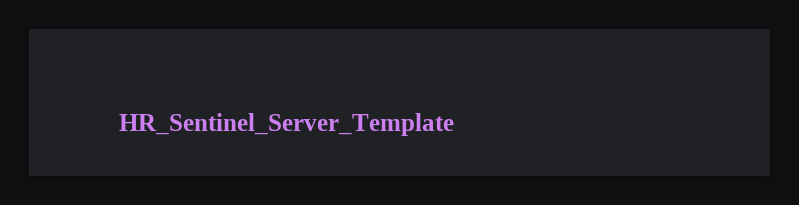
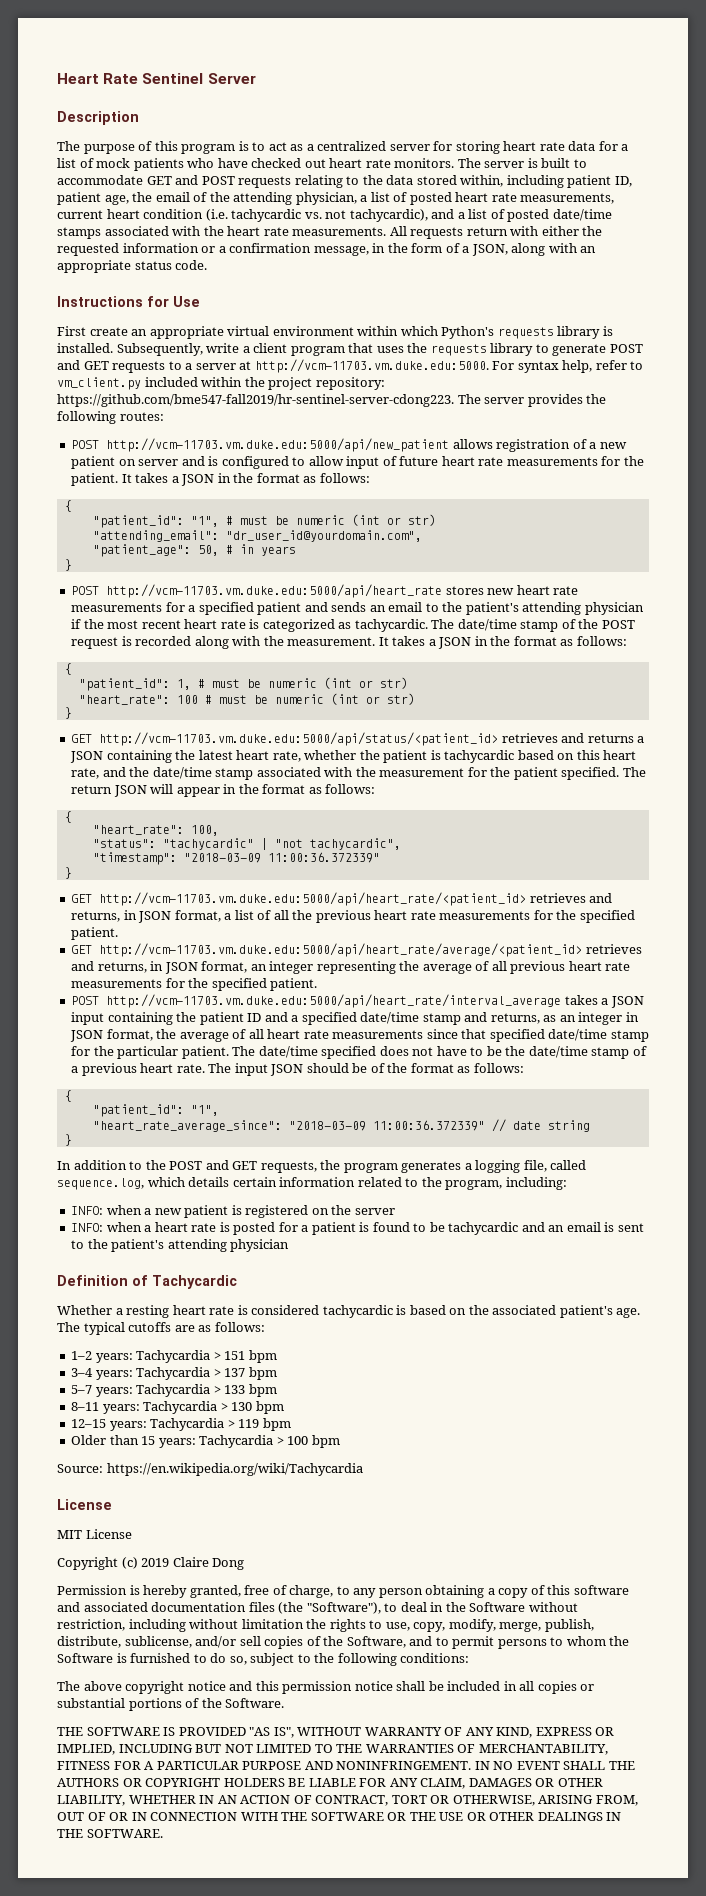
[119,113,454,136] HR_Sentinel_Server_Template -> [57,73,256,84] [57,111,139,125] [57,141,629,154] [57,158,587,171] [57,175,632,188] [57,192,615,205] [57,209,612,222] [57,226,603,239] [57,243,597,256] [57,260,208,273] [57,296,200,307] [57,326,613,339] [57,343,643,356] [57,359,644,373] [57,377,385,390] [57,394,607,407] [57,411,164,424] [71,438,627,452] [71,456,644,469] [71,473,370,486] [64,500,72,512] [92,514,436,528] [92,530,422,542] [92,544,296,557] [64,559,72,571] [71,584,579,598] [71,602,644,615] [71,619,635,632] [71,636,627,649] [64,663,72,675] [78,677,408,691] [78,693,415,705] [64,707,72,719] [71,732,645,746] [70,750,637,763] [71,767,646,780] [71,784,376,797] [64,811,72,823] [92,825,219,836] [92,838,401,850] [92,852,380,865] [64,867,72,879] [71,892,613,906] [71,910,635,923] [71,927,119,940] [71,943,642,957] [71,961,631,974] [71,978,318,991] [71,994,644,1008] [71,1012,639,1025] [70,1029,649,1042] [71,1046,647,1059] [71,1063,524,1076] [64,1090,72,1102] [92,1104,219,1117] [92,1119,590,1132] [64,1134,72,1146] [57,1160,587,1173] [57,1177,567,1190] [71,1205,395,1218] [71,1222,644,1235] [71,1239,290,1252] [57,1275,237,1289] [57,1305,641,1318] [57,1322,265,1335] [71,1350,277,1363] [71,1367,277,1380] [71,1384,277,1397] [71,1401,284,1414] [71,1418,291,1431] [71,1435,340,1448] [57,1463,363,1476] [57,1499,112,1510] [57,1529,132,1539] [57,1557,245,1570] [57,1585,629,1598] [57,1602,578,1614] [57,1619,594,1632] [57,1636,630,1649] [57,1653,470,1666] [57,1681,595,1694] [57,1698,285,1711] [57,1727,615,1738] [57,1744,608,1755] [57,1761,635,1770] [57,1778,603,1789] [57,1795,638,1806] [57,1812,622,1821] [57,1829,163,1838] Heart Rate Sentinel Server // Description // The purpose of this program is to act as a centralized server for storing heart rate data for a list of mock patients who have checked out heart rate monitors. The server is built to accommodate GET and POST requests relating to the data stored within, including patient ID, patient age, the email of the attending physician, a list of posted heart rate measurements, current heart condition (i.e. tachycardic vs. not tachycardic), and a list of posted date/time stamps associated with the heart rate measurements. All requests return with either the requested information or a confirmation message, in the form of a JSON, along with an appropriate status code. // Instructions for Use // First create an appropriate virtual environment within which Python's requests library is installed. Subsequently, write a client program that uses the requests library to generate POST and GET requests to a server at http://vcm-11703.vm.duke.edu:5000. For syntax help, refer to vm_client.py included within the project repository: https://github.com/bme547-fall2019/hr-sentinel-server-cdong223. The server provides the following routes: // POST http://vcm-11703.vm.duke.edu:5000/api/new_patient allows registration of a new patient on server and is configured to allow input of future heart rate measurements for the patient. It takes a JSON in the format as follows: // { // "patient_id": "1", # must be numeric (int or str) // "attending_email": "dr_user_id@yourdomain.com", // "patient_age": 50, # in years // } // POST http://vcm-11703.vm.duke.edu:5000/api/heart_rate stores new heart rate measurements for a specified patient and sends an email to the patient's attending physician if the most recent heart rate is categorized as tachycardic. The date/time stamp of the POST request is recorded along with the measurement. It takes a JSON in the format as follows: // { // "patient_id": 1, # must be numeric (int or str) // "heart_rate": 100 # must be numeric (int or str) // } // GET http://vcm-11703.vm.duke.edu:5000/api/status/<patient_id> retrieves and returns a JSON containing the latest heart rate, whether the patient is tachycardic based on this heart rate, and the date/time stamp associated with the measurement for the patient specified. The return JSON will appear in the format as follows: // { // "heart_rate": 100, // "status": "tachycardic" | "not tachycardic", // "timestamp": "2018-03-09 11:00:36.372339" // } // GET http://vcm-11703.vm.duke.edu:5000/api/heart_rate/<patient_id> retrieves and returns, in JSON format, a list of all the previous heart rate measurements for the specified patient. // GET http://vcm-11703.vm.duke.edu:5000/api/heart_rate/average/<patient_id> retrieves and returns, in JSON format, an integer representing the average of all previous heart rate measurements for the specified patient. // POST http://vcm-11703.vm.duke.edu:5000/api/heart_rate/interval_average takes a JSON input containing the patient ID and a specified date/time stamp and returns, as an integer in JSON format, the average of all heart rate measurements since that specified date/time stamp for the particular patient. The date/time specified does not have to be the date/time stamp of a previous heart rate. The input JSON should be of the format as follows: // { // "patient_id": "1", // "heart_rate_average_since": "2018-03-09 11:00:36.372339" // date string // } // In addition to the POST and GET requests, the program generates a logging file, called sequence.log, which details certain information related to the program, including: // INFO: when a new patient is registered on the server // INFO: when a heart rate is posted for a patient is found to be tachycardic and an email is sent to the patient's attending physician // Definition of Tachycardic // Whether a resting heart rate is considered tachycardic is based on the associated patient's age. The typical cutoffs are as follows: // 1–2 years: Tachycardia > 151 bpm // 3–4 years: Tachycardia > 137 bpm // 5–7 years: Tachycardia > 133 bpm // 8–11 years: Tachycardia > 130 bpm // 12–15 years: Tachycardia > 119 bpm // Older than 15 years: Tachycardia > 100 bpm // Source: https://en.wikipedia.org/wiki/Tachycardia // License // MIT License // Copyright (c) 2019 Claire Dong // Permission is hereby granted, free of charge, to any person obtaining a copy of this software and associated documentation files (the "Software"), to deal in the Software without restriction, including without limitation the rights to use, copy, modify, merge, publish, distribute, sublicense, and/or sell copies of the Software, and to permit persons to whom the Software is furnished to do so, subject to the following conditions: // The above copyright notice and this permission notice shall be included in all copies or substantial portions of the Software. // THE SOFTWARE IS PROVIDED "AS IS", WITHOUT WARRANTY OF ANY KIND, EXPRESS OR IMPLIED, INCLUDING BUT NOT LIMITED TO THE WARRANTIES OF MERCHANTABILITY, FITNESS FOR A PARTICULAR PURPOSE AND NONINFRINGEMENT. IN NO EVENT SHALL THE AUTHORS OR COPYRIGHT HOLDERS BE LIABLE FOR ANY CLAIM, DAMAGES OR OTHER LIABILITY, WHETHER IN AN ACTION OF CONTRACT, TORT OR OTHERWISE, ARISING FROM, OUT OF OR IN CONNECTION WITH THE SOFTWARE OR THE USE OR OTHER DEALINGS IN THE SOFTWARE.

